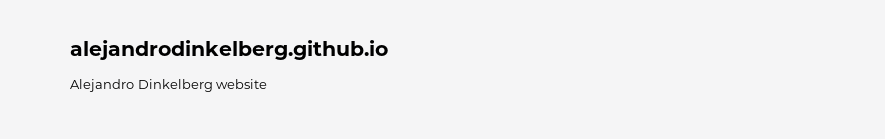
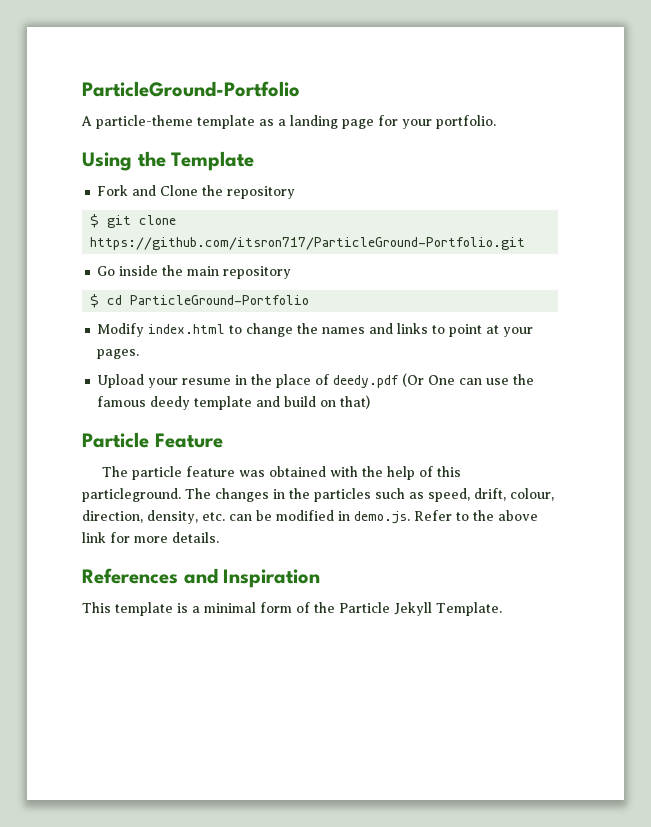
[70,40,388,60] [70,79,268,92] alejandrodinkelberg.github.io // Alejandro Dinkelberg website -> [82,81,300,97] [81,115,496,129] [82,151,255,171] [97,185,296,199] [90,214,177,228] [90,237,526,250] [97,265,292,279] [90,294,310,308] [97,323,534,337] [97,349,140,359] [97,373,535,388] [97,395,371,410] [82,432,223,448] [101,466,461,480] [82,488,554,502] [82,510,538,524] [82,532,219,543] [82,568,321,588] [82,602,502,616] ParticleGround-Portfolio // A particle-theme template as a landing page for your portfolio. // Using the Template // Fork and Clone the repository // $ git clone https://github.com/itsron717/ParticleGround-Portfolio.git // Go inside the main repository // $ cd ParticleGround-Portfolio // Modify index.html to change the names and links to point at your pages. // Upload your resume in the place of deedy.pdf (Or One can use the famous deedy template and build on that) // Particle Feature // The particle feature was obtained with the help of this particleground. The changes in the particles such as speed, drift, colour, direction, density, etc. can be modified in demo.js. Refer to the above link for more details. // References and Inspiration // This template is a minimal form of the Particle Jekyll Template.

